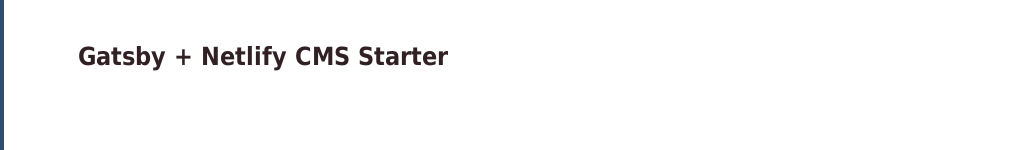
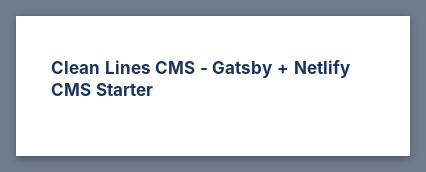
(78, 58) none -> [51,60,208,74] Clean Lines CMS -

